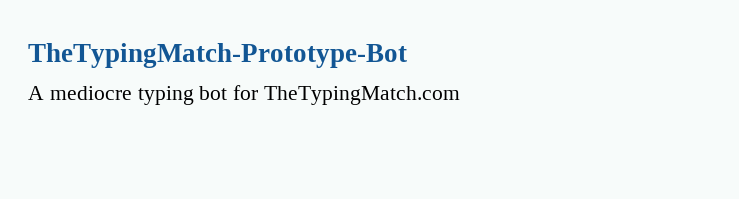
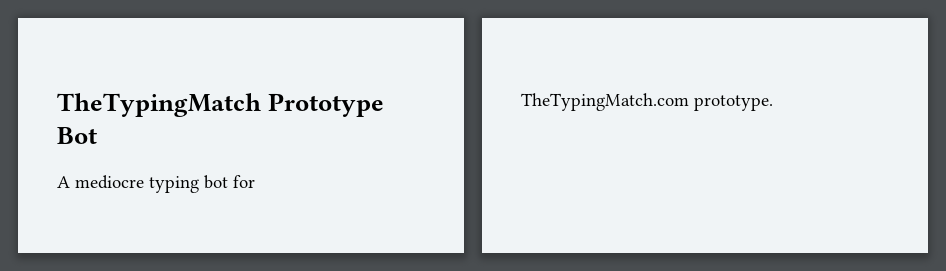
[28,43,407,68] TheTypingMatch-Prototype-Bot -> [57,93,385,117] [57,127,97,144] TheTypingMatch Prototype Bot
(461, 95) none -> [694,95,773,111] prototype.

